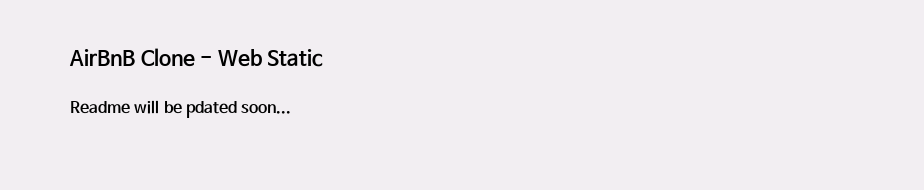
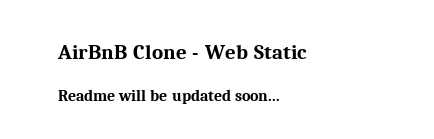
[185,101,237,118] pdated -> [171,89,231,104] updated

